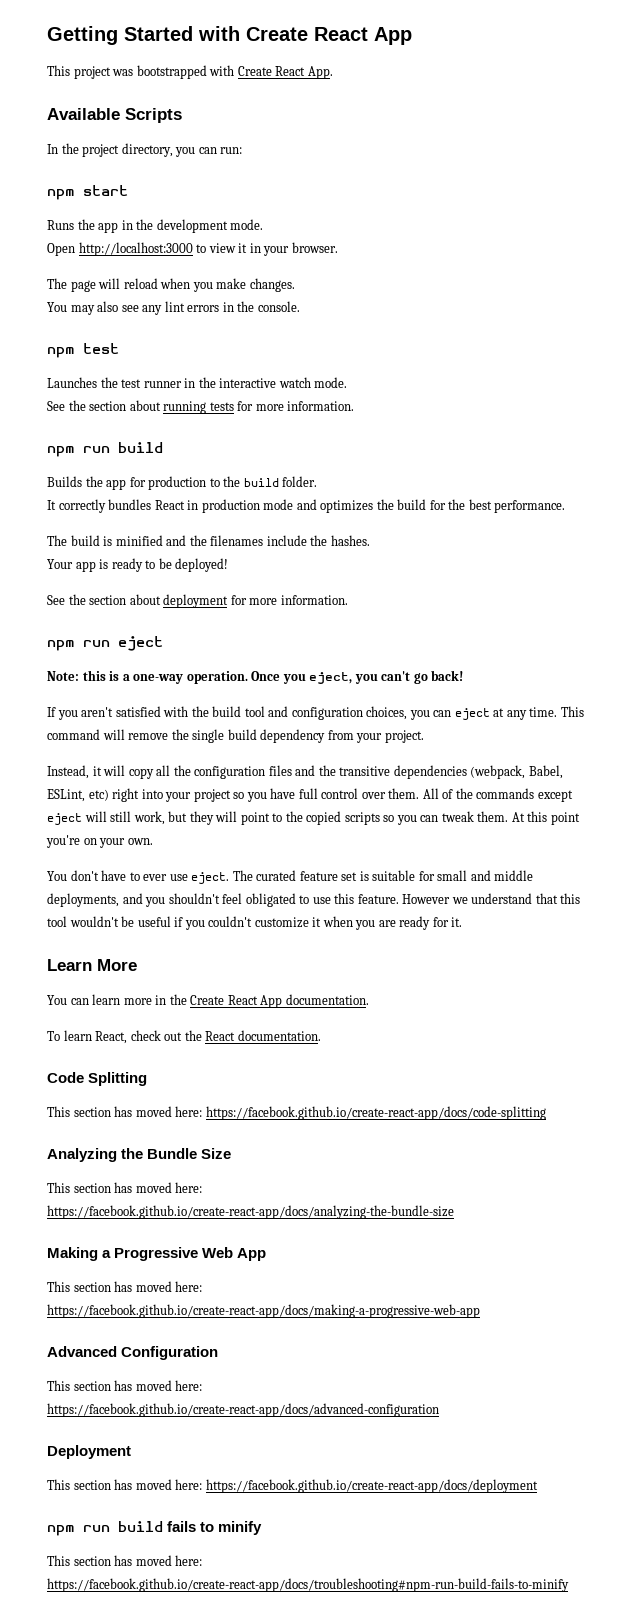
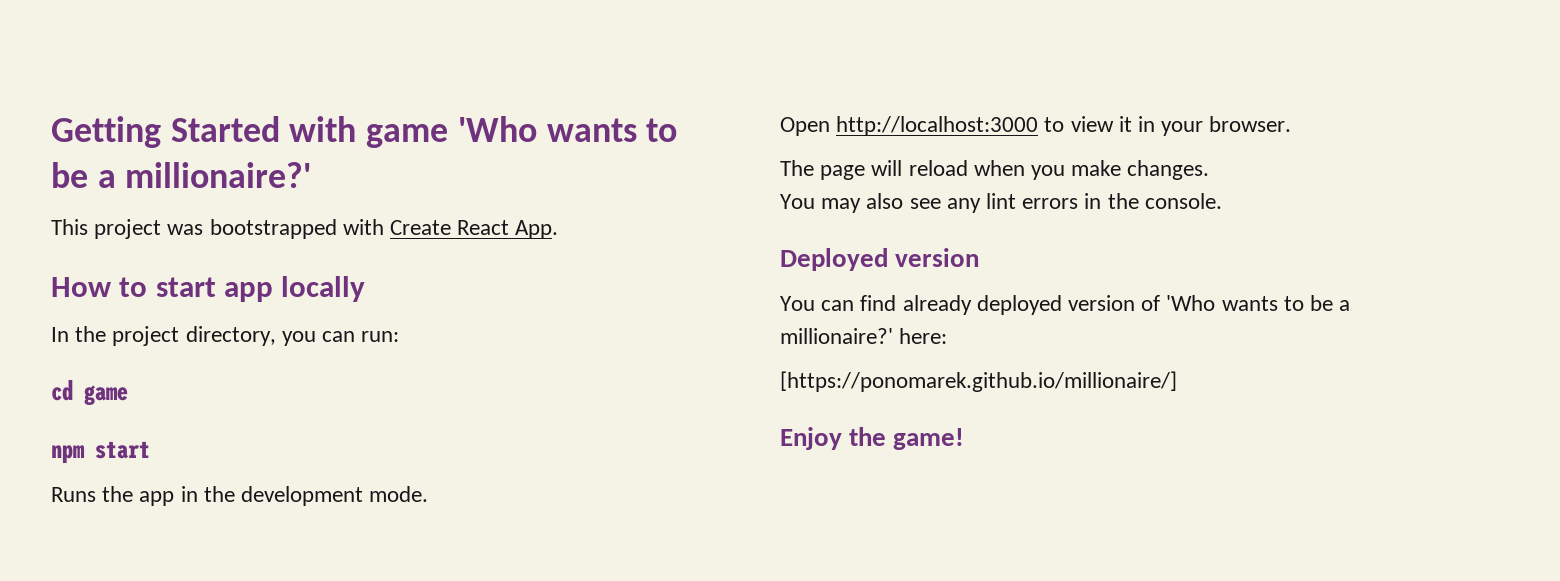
[246,27,412,45] Create React App -> [366,116,678,148] [51,162,312,188] game 'Who wants to be a millionaire?'
[47,108,182,123] Available Scripts -> [51,276,366,302] How to start app locally
(243, 150) none -> [51,380,128,405] // cd game
[47,343,119,358] [47,377,348,388] [47,400,355,414] [47,442,163,457] [47,476,318,490] [47,499,566,513] [47,535,370,546] [47,558,229,572] [47,594,348,608] [47,636,163,651] [47,670,464,684] [47,706,584,720] [47,729,424,743] [47,765,563,779] [47,788,573,802] [47,811,580,825] [46,835,153,848] [47,870,534,884] [47,893,581,907] [47,916,463,930] [47,959,137,971] [47,994,369,1008] [47,1030,321,1044] [47,1072,148,1086] [47,1106,546,1120] [47,1148,232,1162] [47,1182,203,1193] [47,1205,454,1219] [47,1247,267,1261] [47,1281,203,1292] [47,1304,480,1318] [47,1346,219,1360] [47,1380,203,1391] [47,1403,439,1417] [47,1445,131,1459] [47,1479,538,1493] [47,1521,263,1536] [47,1555,203,1566] [47,1578,569,1592] npm test // Launches the test runner in the interactive watch mode. // See the section about running tests for more information. // npm run build // Builds the app for production to the build folder. // It correctly bundles React in production mode and optimizes the build for the best performance. // The build is minified and the filenames include the hashes. // Your app is ready to be deployed! // See the section about deployment for more information. // npm run eject // Note: this is a one-way operation. Once you eject, you can't go back! // If you aren't satisfied with the build tool and configuration choices, you can eject at any time. This command will remove the single build dependency from your project. // Instead, it will copy all the configuration files and the transitive dependencies (webpack, Babel, ESLint, etc) right into your project so you have full control over them. All of the commands except eject will still work, but they will point to the copied scripts so you can tweak them. At this point you're on your own. // You don't have to ever use eject. The curated feature set is suitable for small and middle deployments, and you shouldn't feel obligated to use this feature. However we understand that this tool wouldn't be useful if you couldn't customize it when you are ready for it. // Learn More // You can learn more in the Create React App documentation. // To learn React, check out the React documentation. // Code Splitting // This section has moved here: https://facebook.github.io/create-react-app/docs/code-splitting // Analyzing the Bundle Size // This section has moved here: https://facebook.github.io/create-react-app/docs/analyzing-the-bundle-size // Making a Progressive Web App // This section has moved here: https://facebook.github.io/create-react-app/docs/making-a-progressive-web-app // Advanced Configuration // This section has moved here: https://facebook.github.io/create-react-app/docs/advanced-configuration // Deployment // This section has moved here: https://facebook.github.io/create-react-app/docs/deployment // npm run build fails to minify // This section has moved here: https://facebook.github.io/create-react-app/docs/troubleshooting#npm-run-build-fails-to-minify -> [780,248,980,271] [780,295,1351,315] [780,328,948,344] [780,371,1177,392] [780,427,965,450] Deployed version // You can find already deployed version of 'Who wants to be a millionaire?' here: // [https://ponomarek.github.io/millionaire/] // Enjoy the game!

